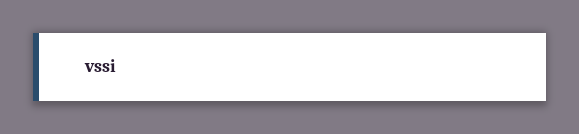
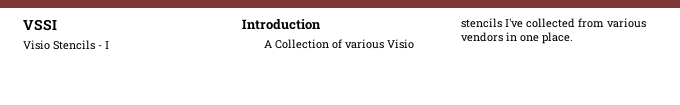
[84,59,116,72] vssi -> [23,19,57,31] [23,40,109,50] [242,19,321,30] [264,39,415,49] [461,18,646,28] [461,32,573,44] VSSI // Visio Stencils - I // Introduction // A Collection of various Visio stencils I've collected from various vendors in one place.

